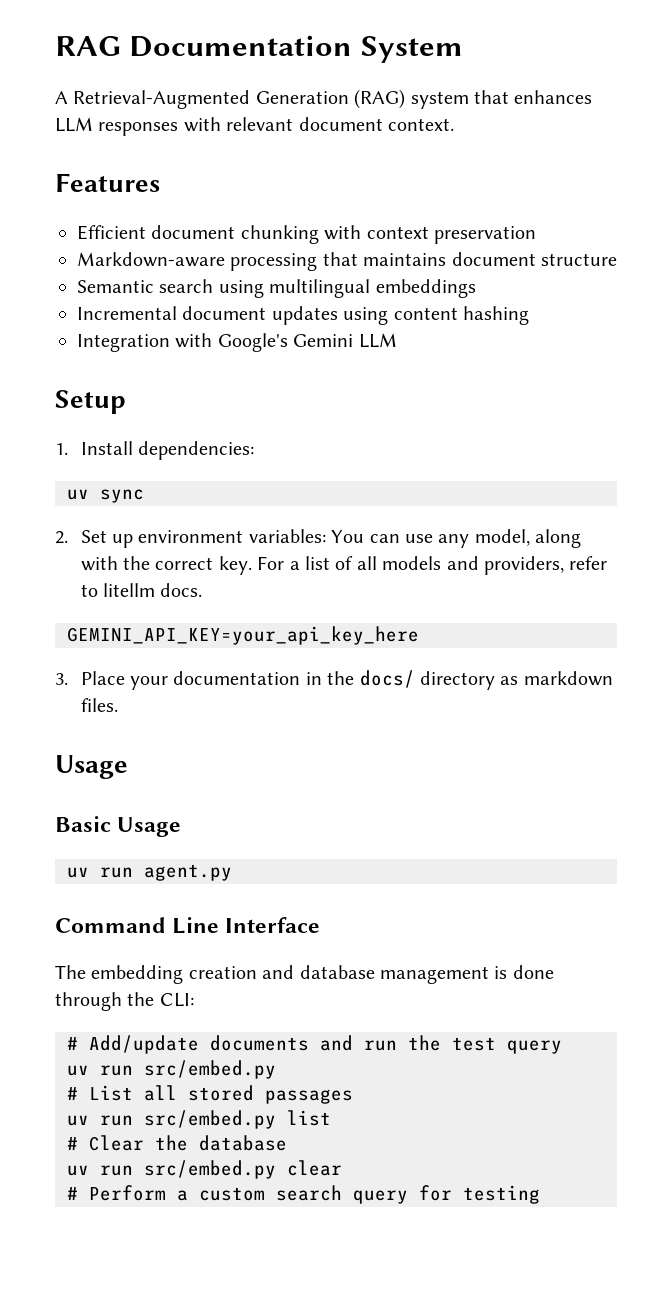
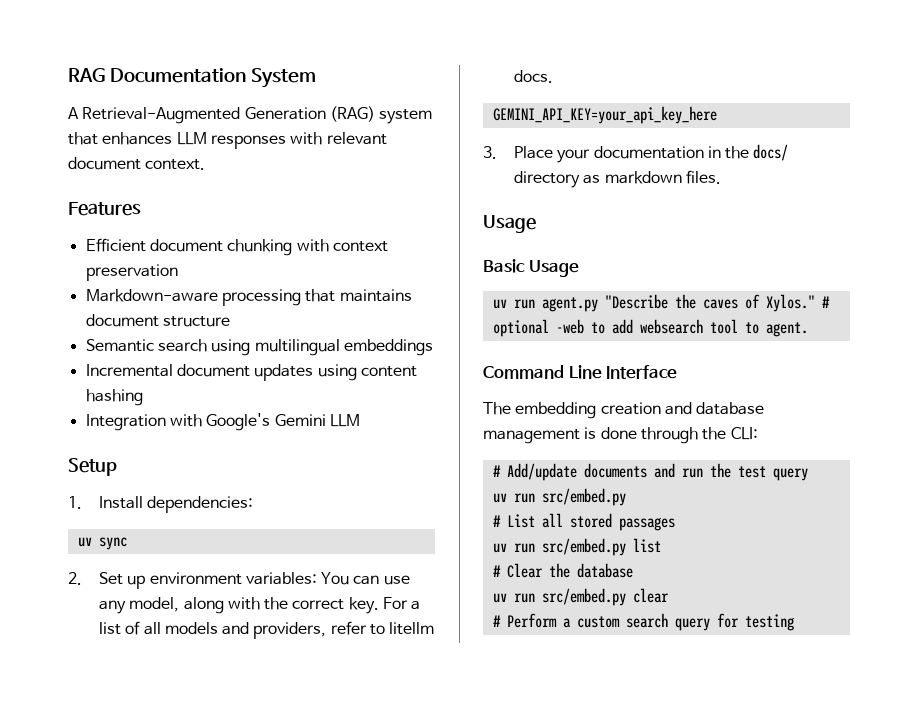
(232, 872) none -> [604,294,830,312] [492,319,808,337] "Describe the caves of Xylos." # optional -web to add websearch tool to agent.

